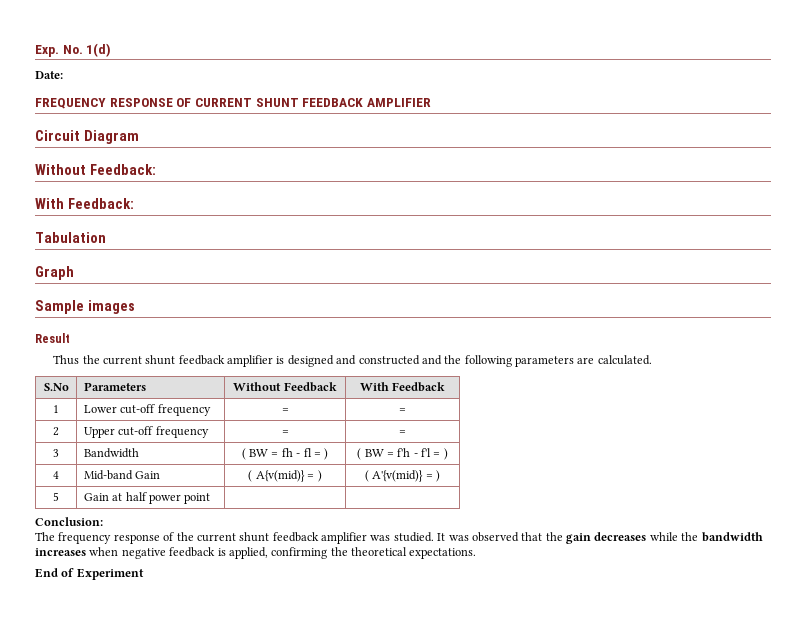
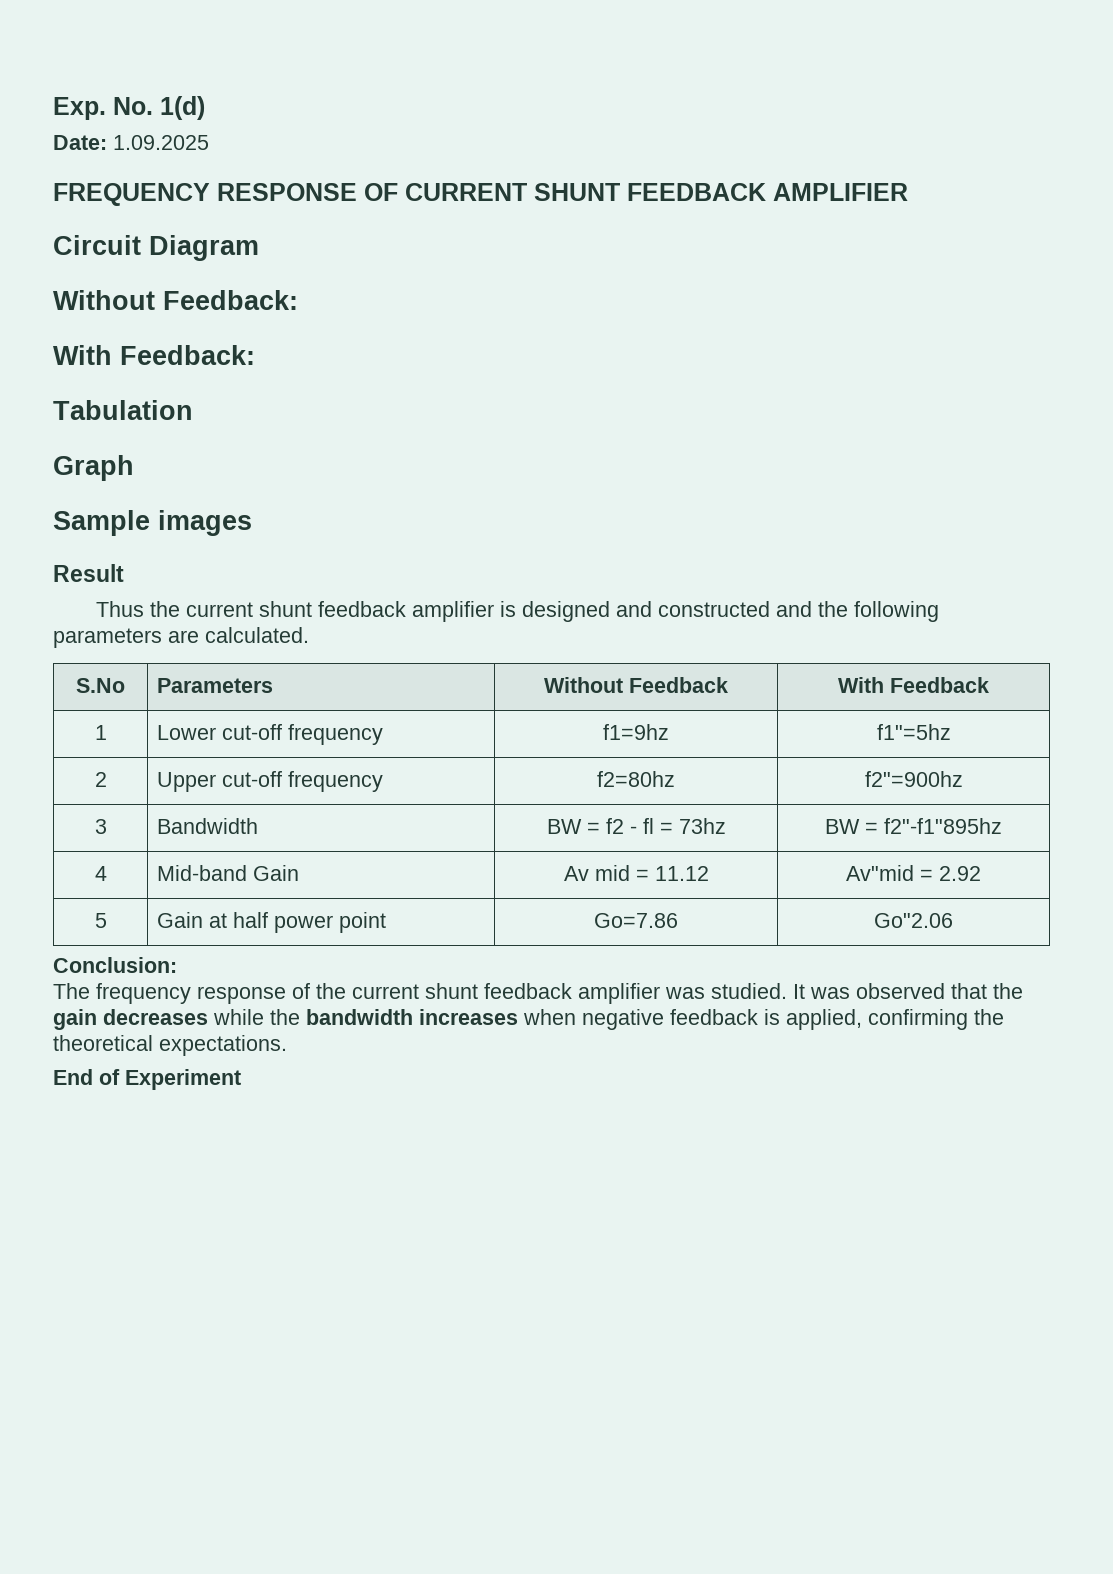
(63, 75) none -> [113,135,209,150] 1.09.2025
[281,408,289,413] [399,408,406,413] = | = -> [603,724,669,740] [876,724,951,740] f1=9hz | f1"=5hz
[281,430,289,435] [399,430,406,435] = | = -> [597,771,675,787] [864,771,963,787] f2=80hz | f2"=900hz
[241,448,293,460] ( BW = fh -> [546,818,624,834] BW = f2
[324,448,329,460] [357,448,448,460] [53,471,59,479] [83,470,161,480] [248,470,322,482] [364,470,441,482] ) | ( BW = f'h - f'l = ) // 4 | Mid-band Gain | ( A{v(mid)} = ) | ( A'{v(mid)} = ) -> [678,818,726,834] [825,818,1002,834] [94,866,107,881] [157,865,300,881] [563,865,709,881] [846,865,981,881] 73hz | BW = f2"-f1"895hz // 4 | Mid-band Gain | Av mid = 11.12 | Av"mid = 2.92
(211, 498) | -> [594,913,678,928] [874,913,953,928] Go=7.86 | Go"2.06

